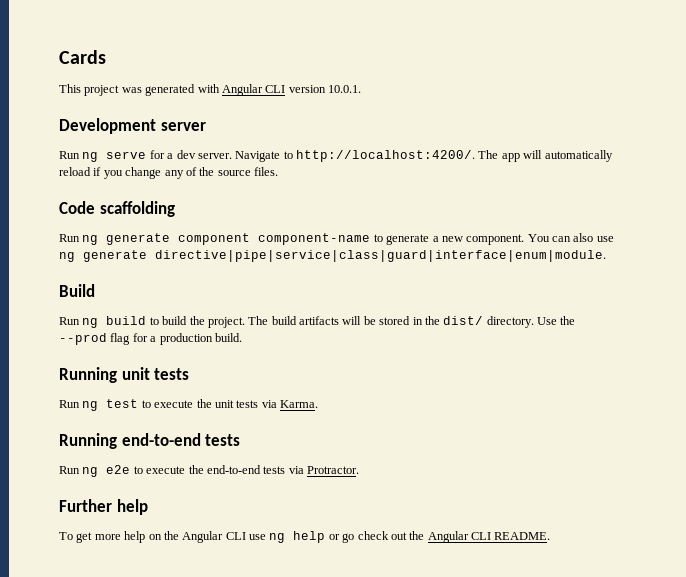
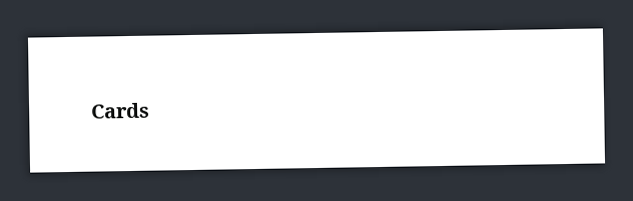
[59,84,361,96] [59,118,206,134] [59,150,613,162] [59,167,278,179] [59,201,175,217] [59,233,614,245] [59,250,606,262] [59,284,95,297] [59,316,576,328] [59,333,242,345] [59,367,190,383] [59,399,318,411] [59,433,241,449] [59,465,359,477] [59,499,148,515] [59,531,551,543] // This project was generated with Angular CLI version 10.0.1. // Development server // Run ng serve for a dev server. Navigate to http://localhost:4200/. The app will automatically reload if you change any of the source files. // Code scaffolding // Run ng generate component component-name to generate a new component. You can also use ng generate directive|pipe|service|class|guard|interface|enum|module. // Build // Run ng build to build the project. The build artifacts will be stored in the dist/ directory. Use the --prod flag for a production build. // Running unit tests // Run ng test to execute the unit tests via Karma. // Running end-to-end tests // Run ng e2e to execute the end-to-end tests via Protractor. // Further help // To get more help on the Angular CLI use ng help or go check out the Angular CLI README. -> (150, 110) none

